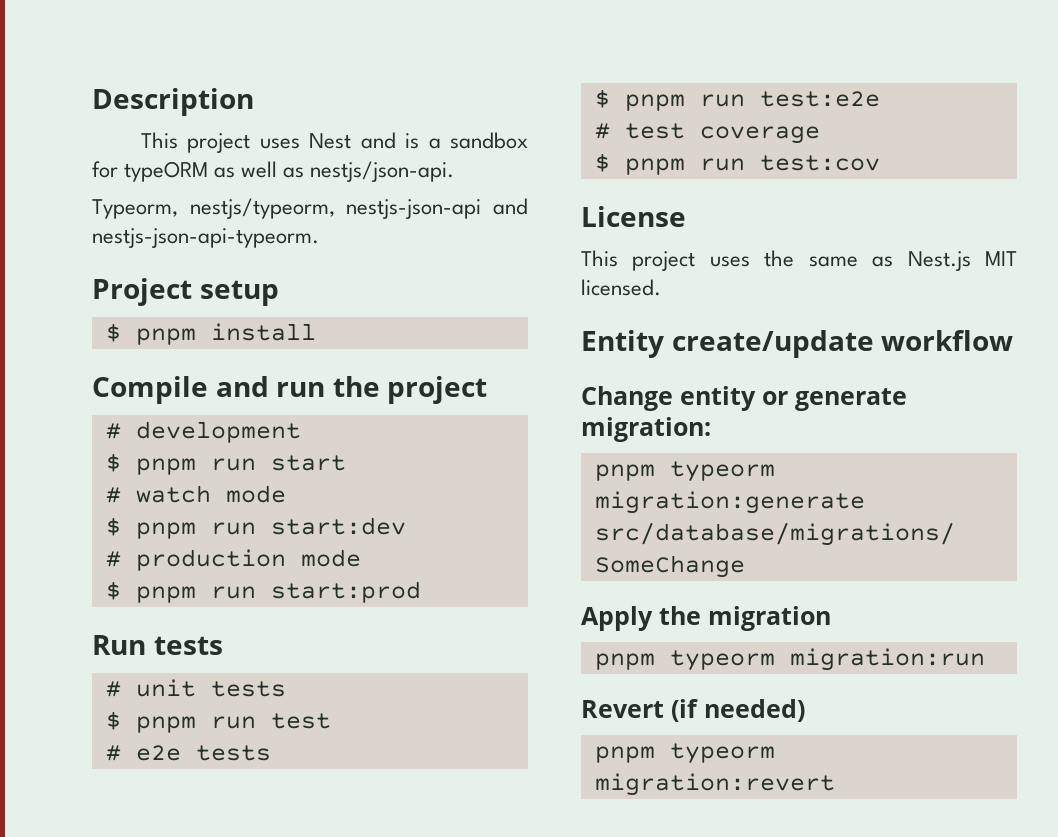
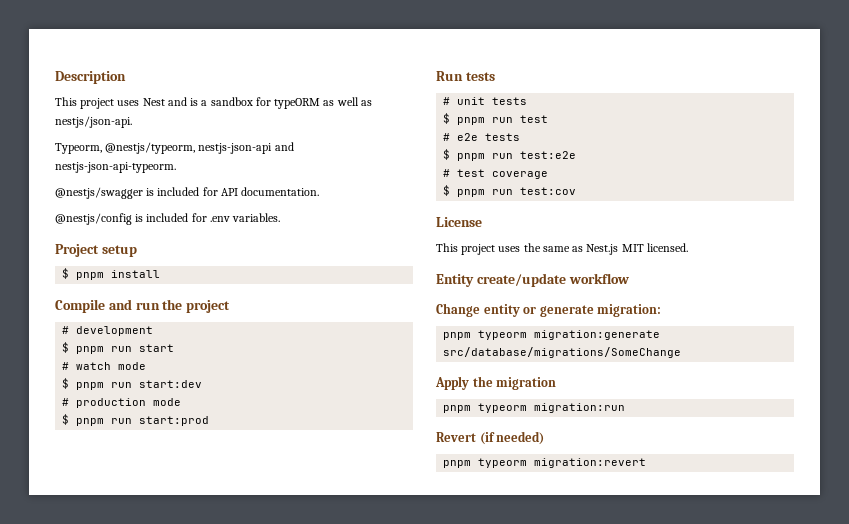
[189,198,335,219] nestjs/typeorm, -> [105,142,196,154] @nestjs/typeorm,
(319, 238) none -> [55,187,320,199] [55,213,281,225] // @nestjs/swagger is included for API documentation. // @nestjs/config is included for .env variables.

